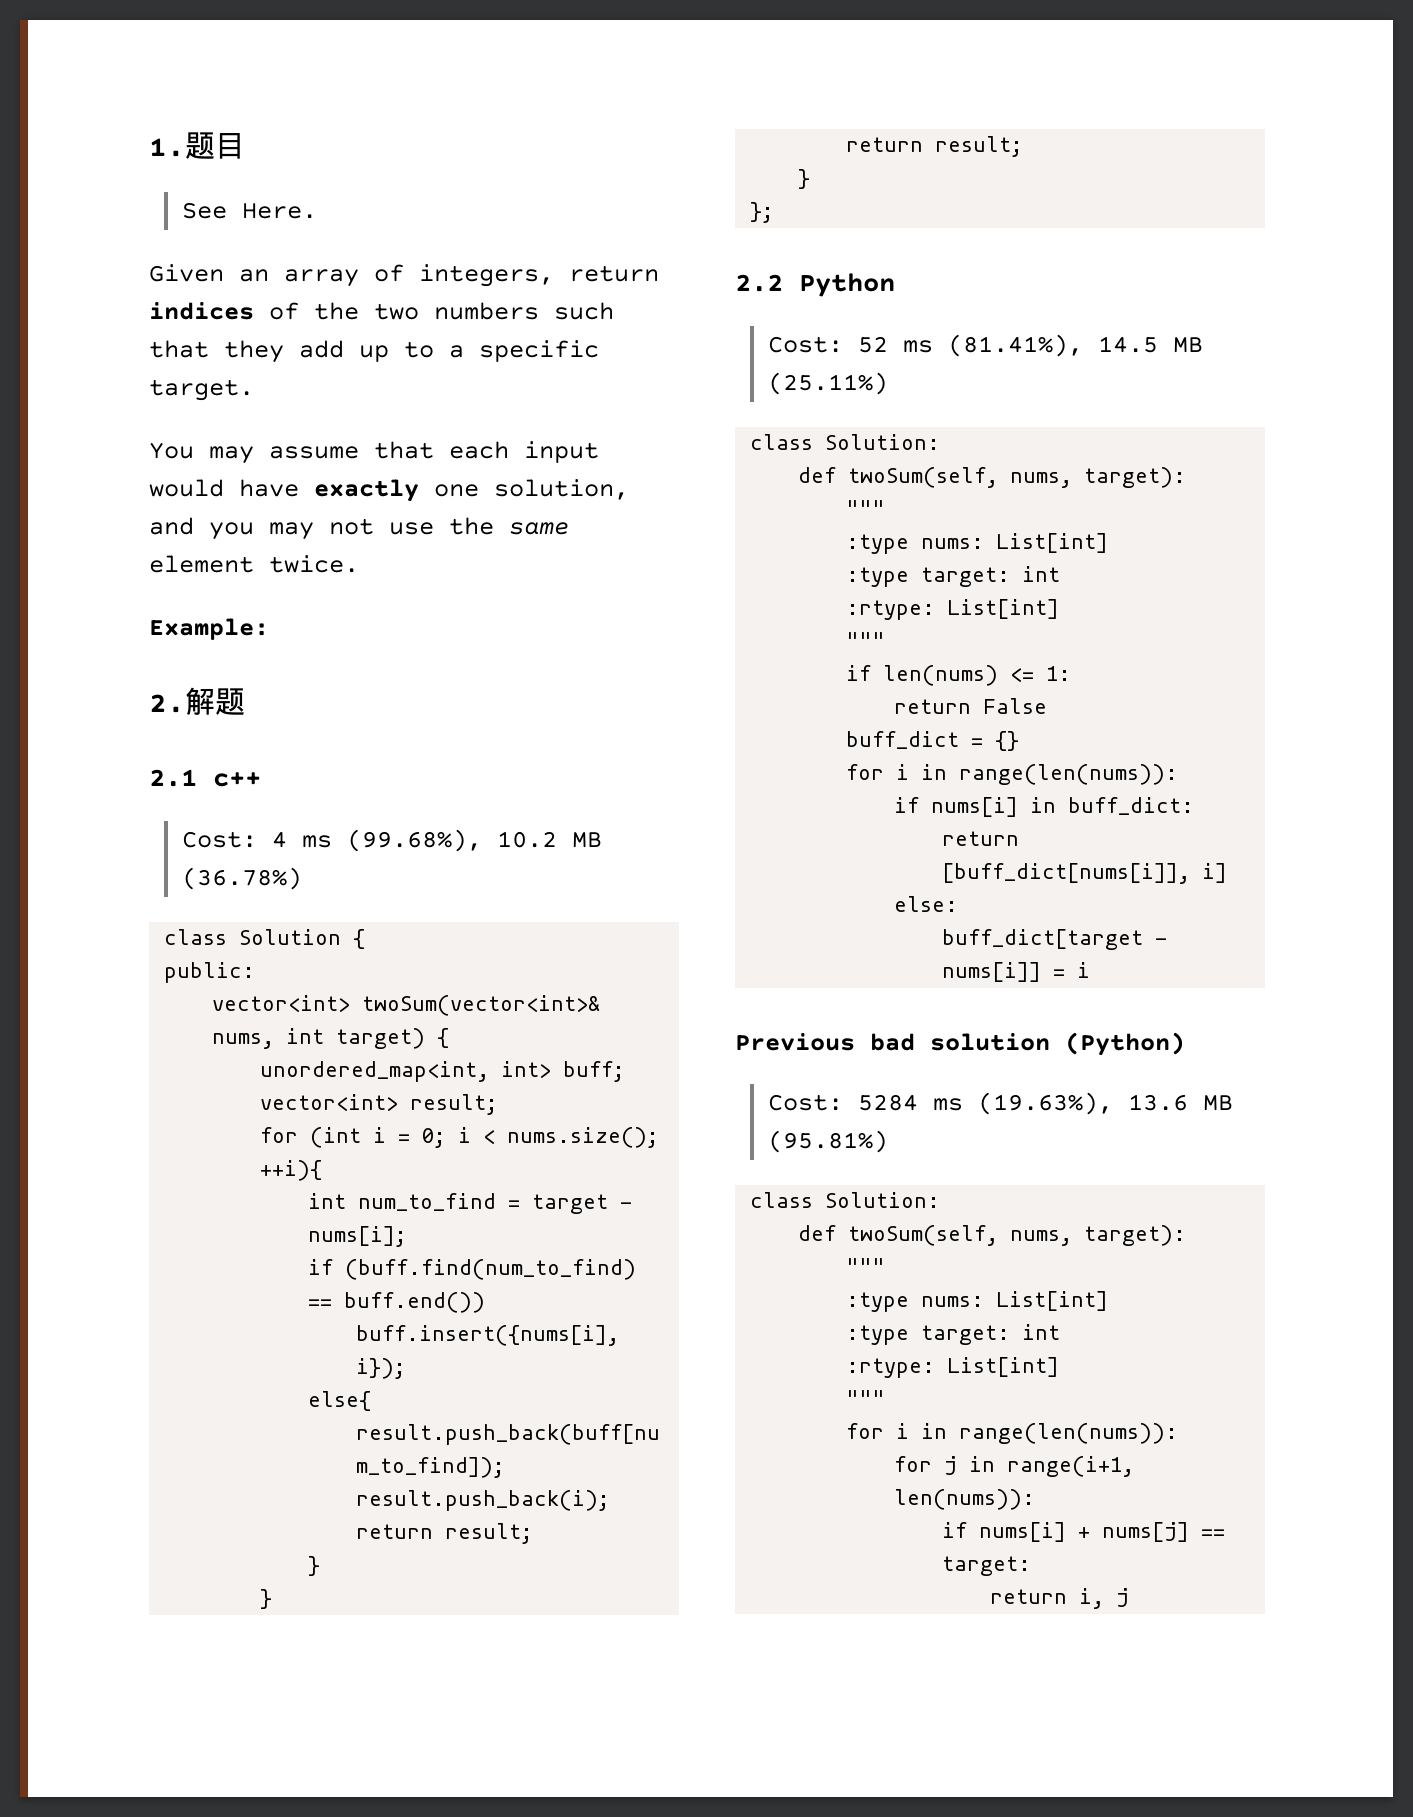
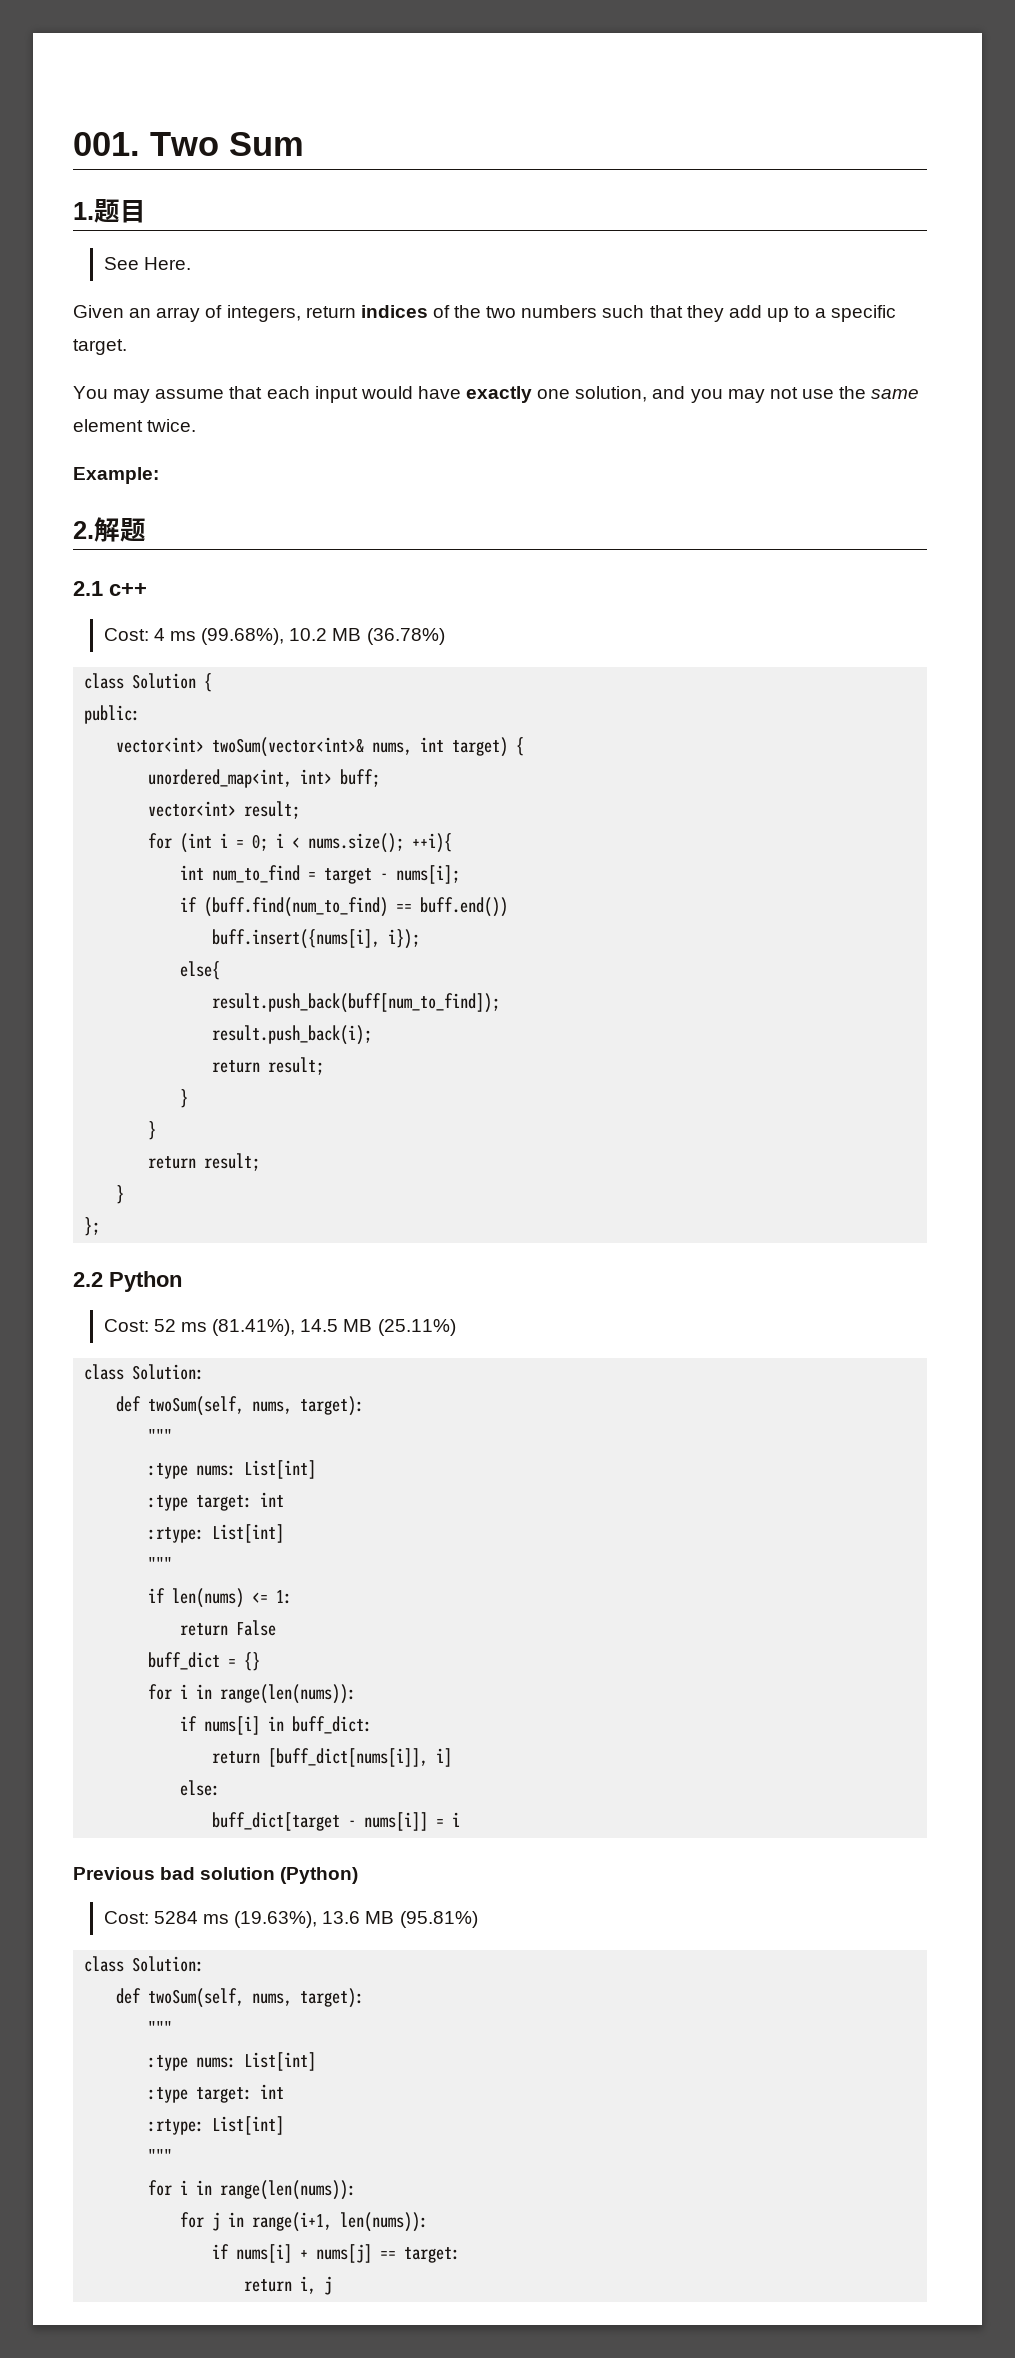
(149, 147) none -> [73,132,304,156] 001. Two Sum //

